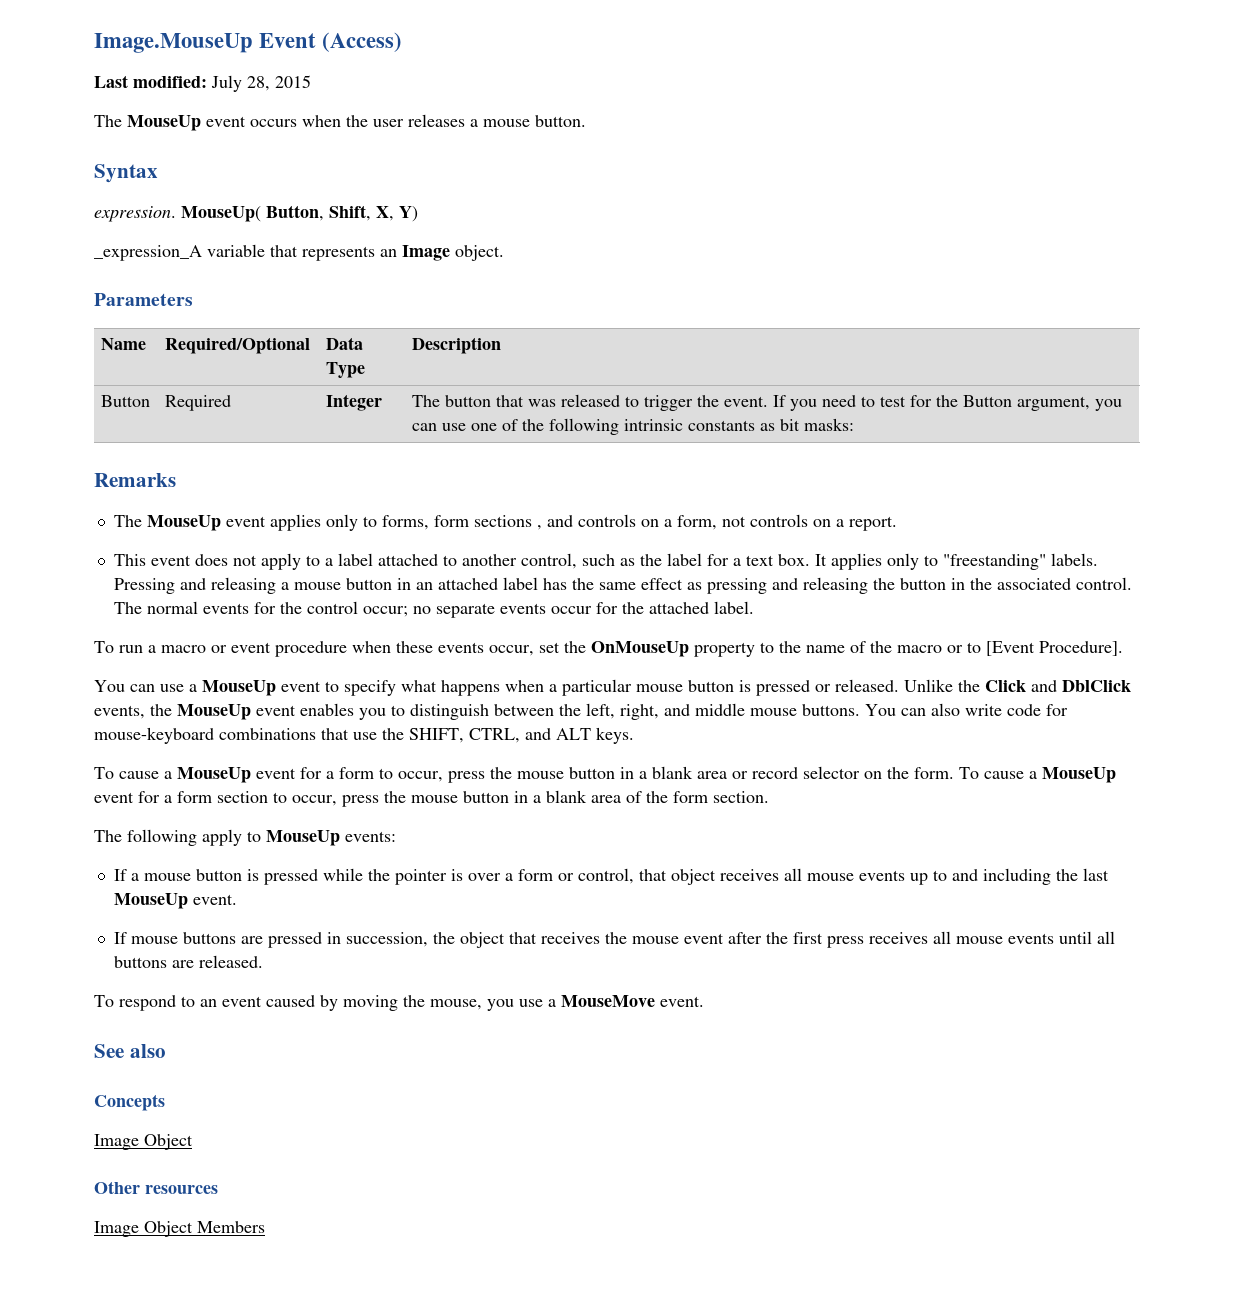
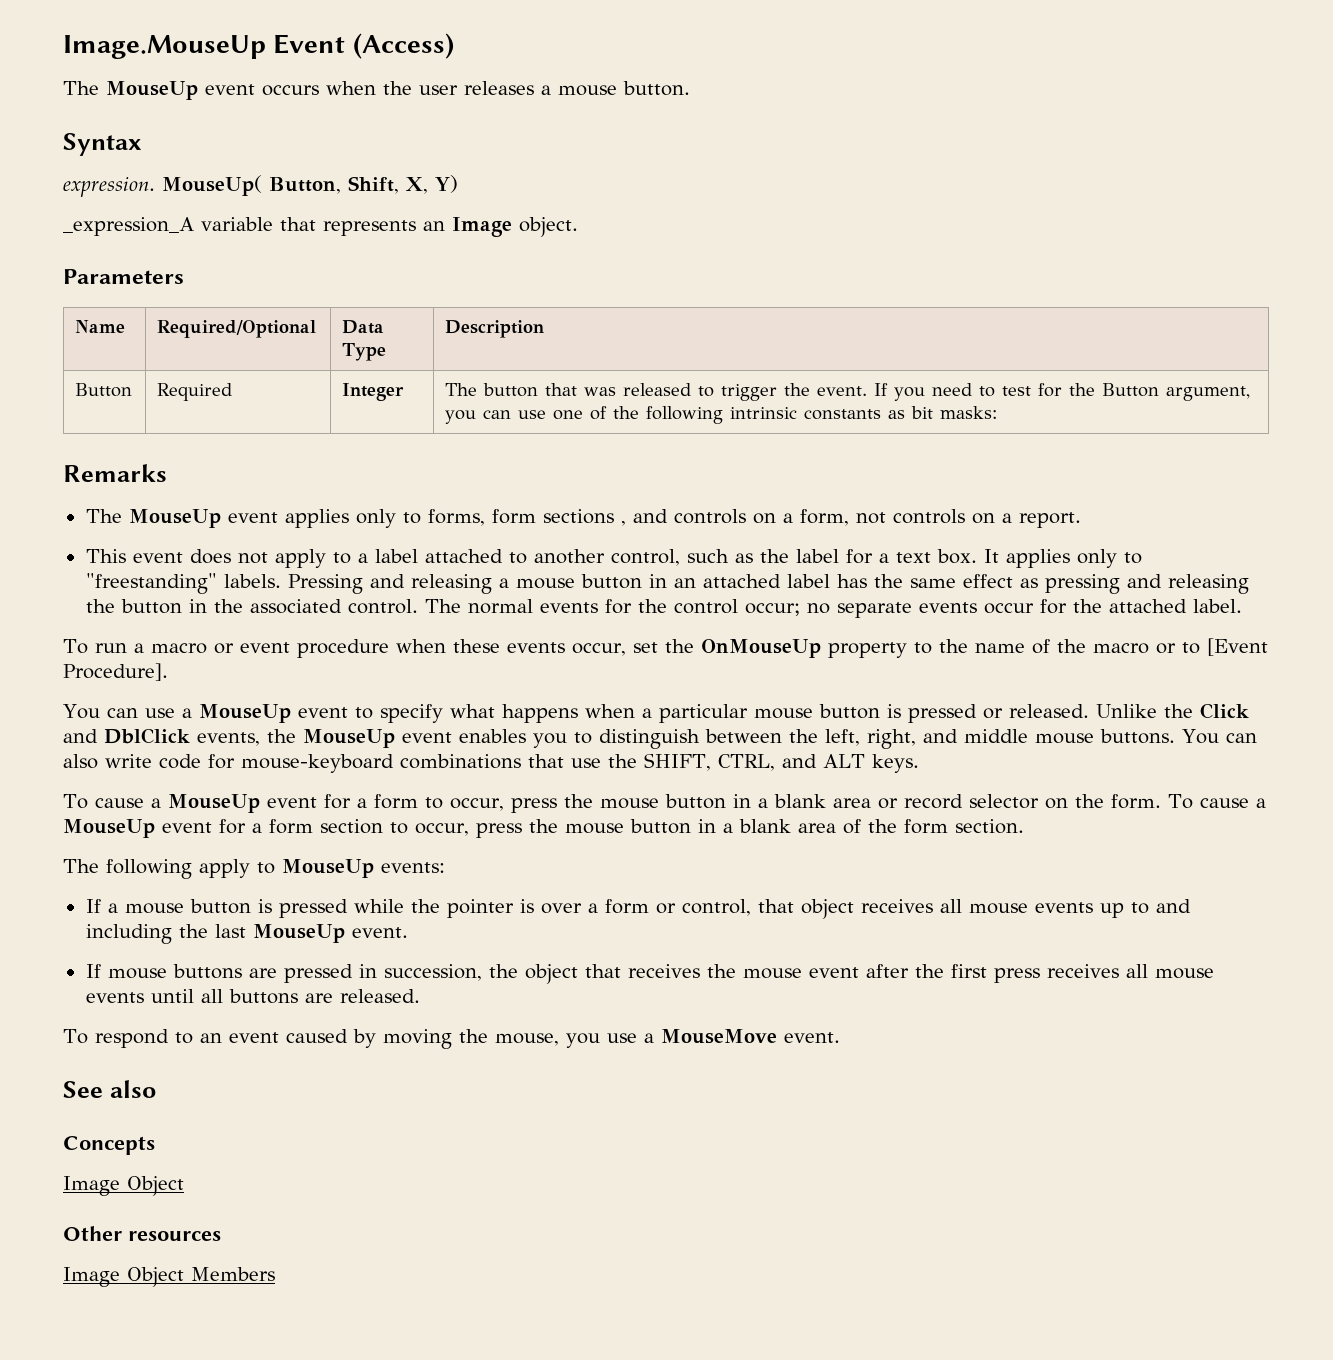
[94,75,311,92] // Last modified: July 28, 2015 -> (454, 46) none

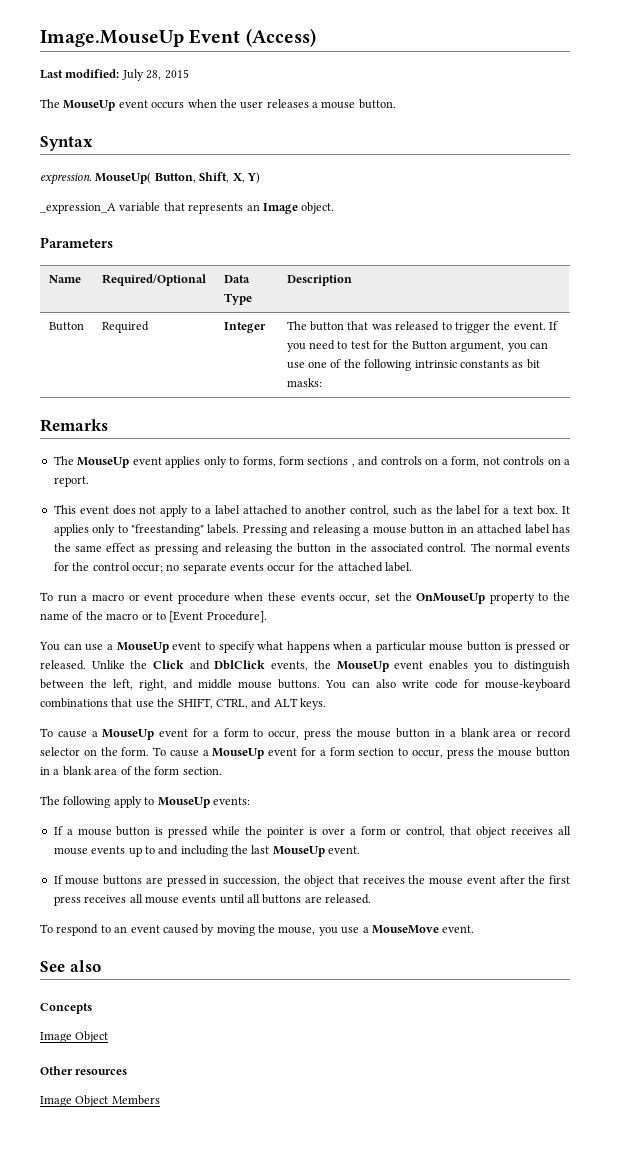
(454, 46) none -> [40,69,189,81] // Last modified: July 28, 2015

